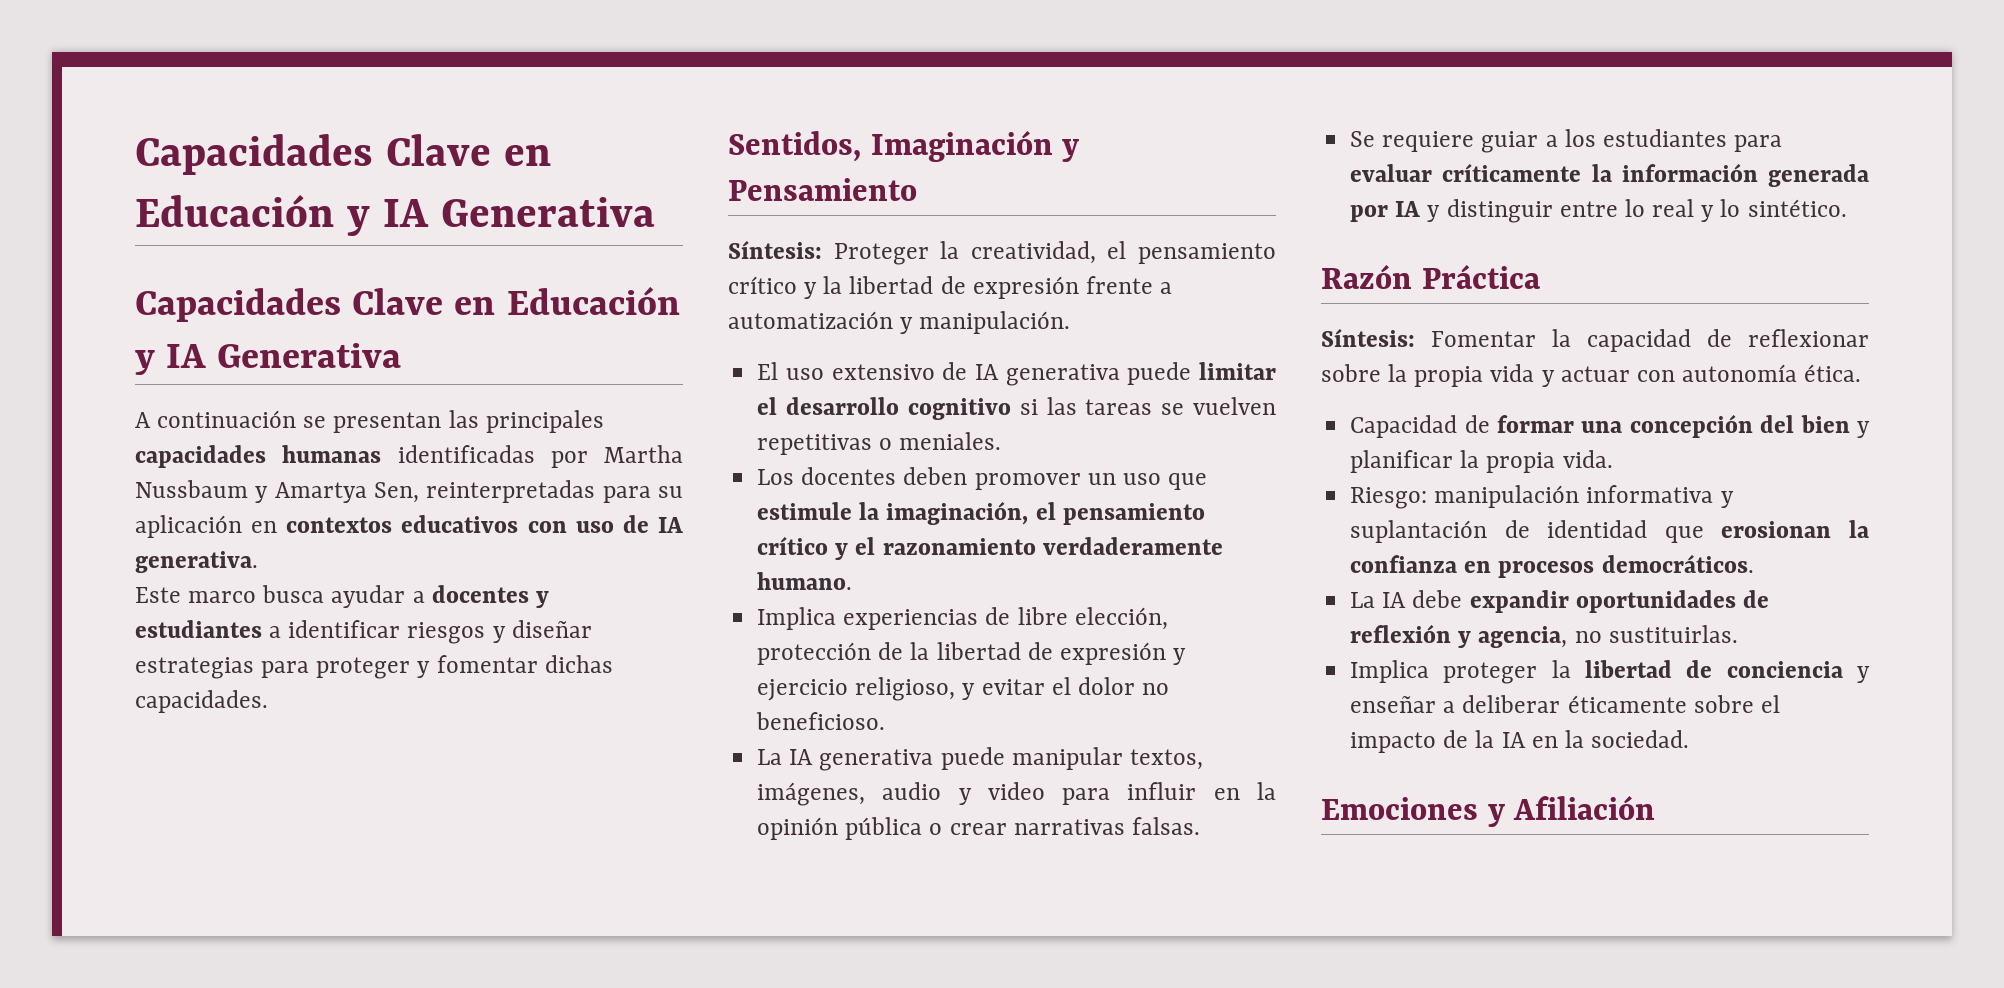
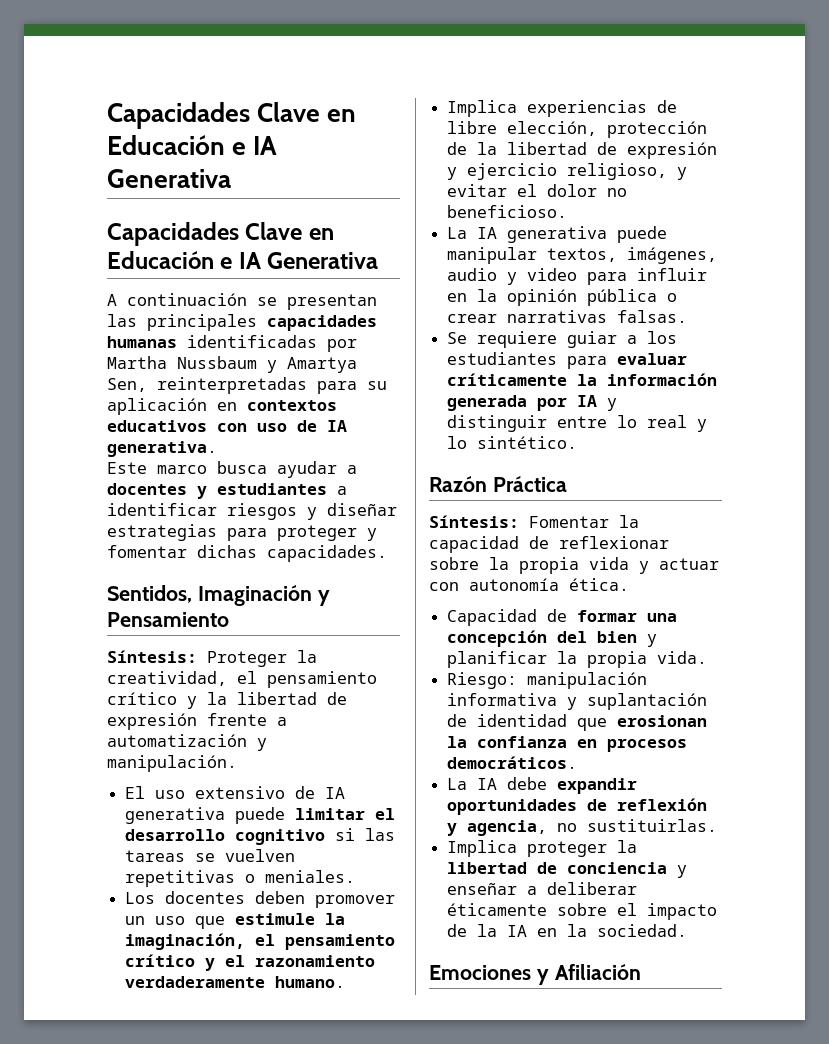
[135,134,551,175] [135,194,370,236] Capacidades Clave en Educación y -> [107,102,357,129] [107,135,247,155] Capacidades Clave en Educación e
[135,350,155,375] y -> [220,257,233,269] e

